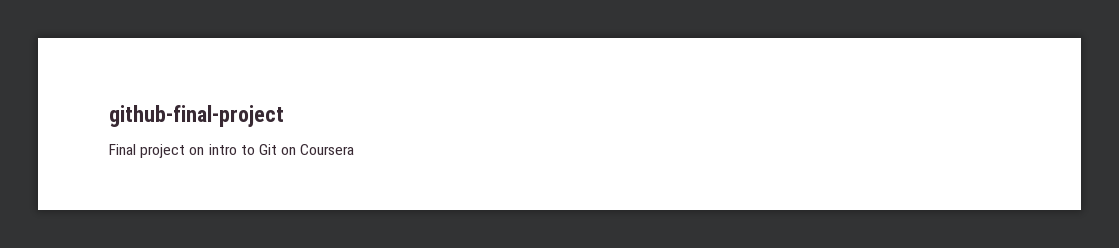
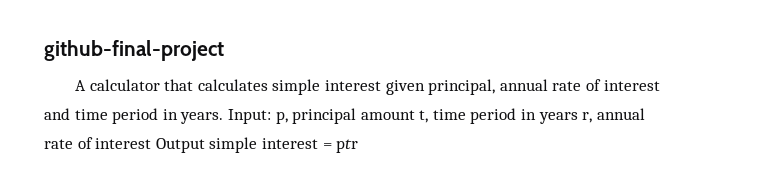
[109,144,355,158] Final project on intro to Git on Coursera -> [75,79,660,95] [44,108,645,124] [44,137,359,153] A calculator that calculates simple interest given principal, annual rate of interest and time period in years. Input: p, principal amount t, time period in years r, annual rate of interest Output simple interest = ptr

